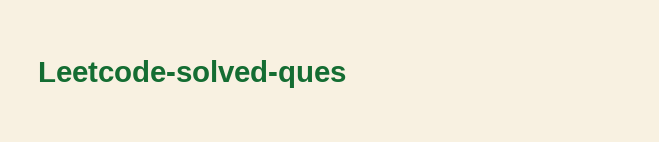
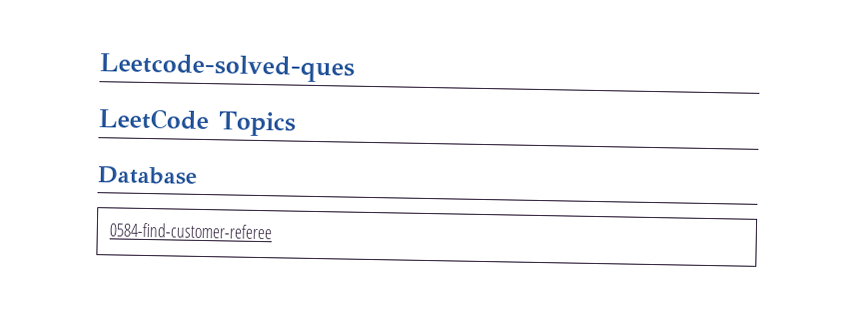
(346, 74) none -> [98,108,296,137] [97,166,197,185] [108,222,272,240] // LeetCode Topics // Database // 0584-find-customer-referee

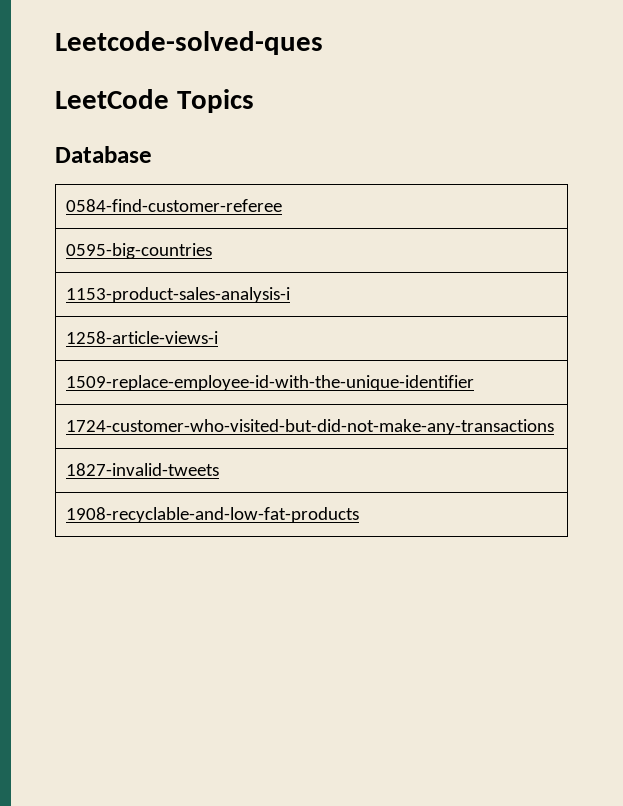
(272, 231) none -> [66,243,213,259] [66,287,291,303] [66,331,219,344] [66,375,475,391] [66,419,555,435] [66,463,220,476] [66,507,360,523] // 0595-big-countries // 1153-product-sales-analysis-i // 1258-article-views-i // 1509-replace-employee-id-with-the-unique-identifier // 1724-customer-who-visited-but-did-not-make-any-transactions // 1827-invalid-tweets // 1908-recyclable-and-low-fat-products

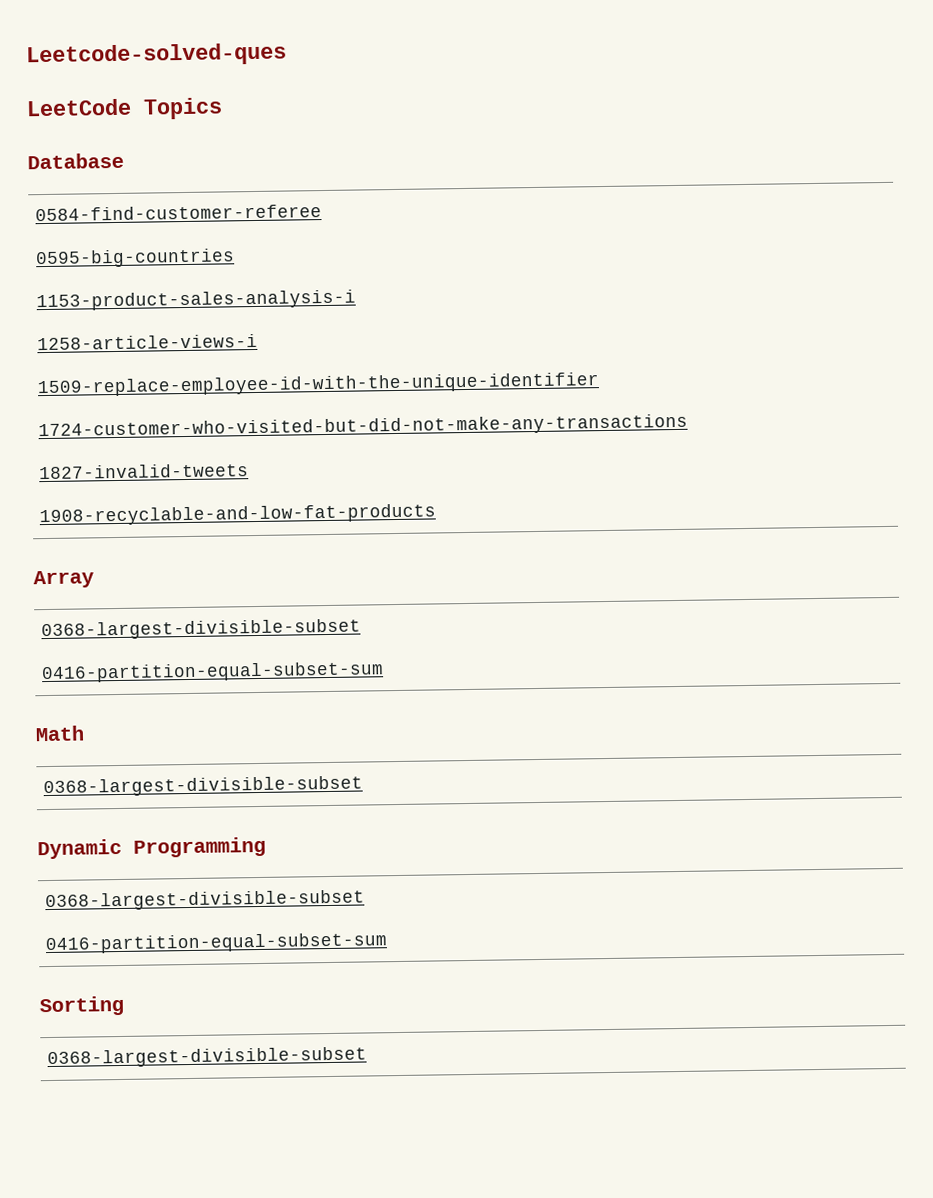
(360, 515) none -> [33,570,94,589] [41,618,362,641] [41,661,385,684] [35,725,84,742] [43,775,364,798] [37,836,266,860] [45,889,366,912] [45,932,389,955] [39,995,124,1017] [47,1046,368,1069] // Array // 0368-largest-divisible-subset // 0416-partition-equal-subset-sum // Math // 0368-largest-divisible-subset // Dynamic Programming // 0368-largest-divisible-subset // 0416-partition-equal-subset-sum // Sorting // 0368-largest-divisible-subset

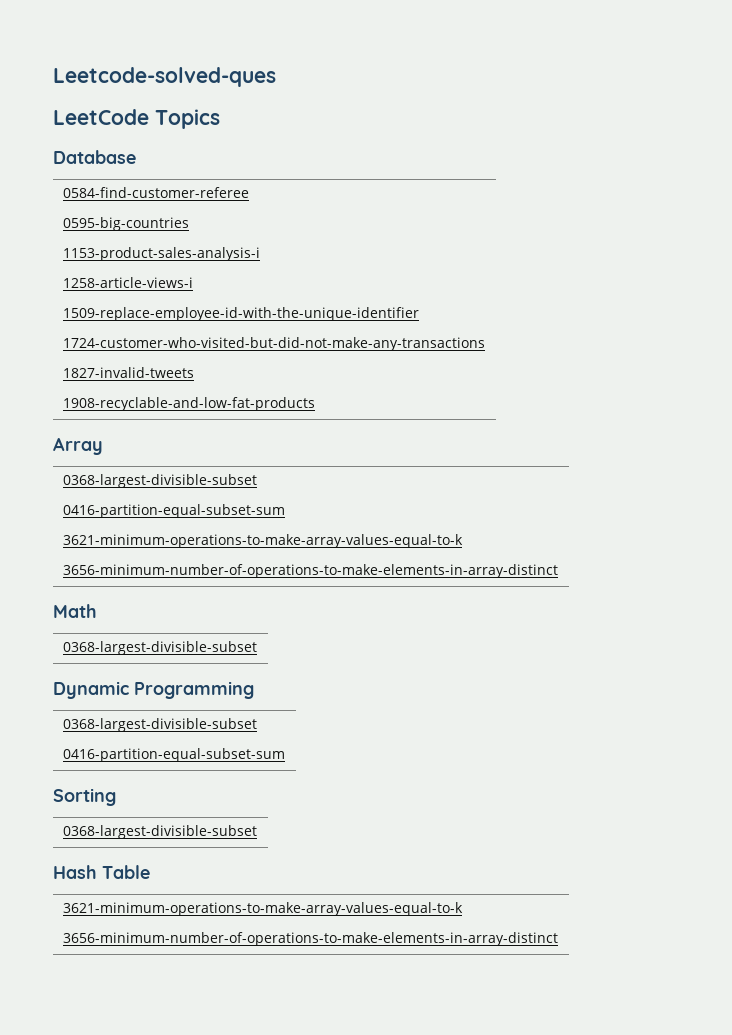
(385, 672) none -> [62,534,463,548] [62,564,558,578] // 3621-minimum-operations-to-make-array-values-equal-to-k // 3656-minimum-number-of-operations-to-make-elements-in-array-distinct
(368, 1057) none -> [53,865,150,879] [62,902,463,916] [62,932,558,946] // Hash Table // 3621-minimum-operations-to-make-array-values-equal-to-k // 3656-minimum-number-of-operations-to-make-elements-in-array-distinct

